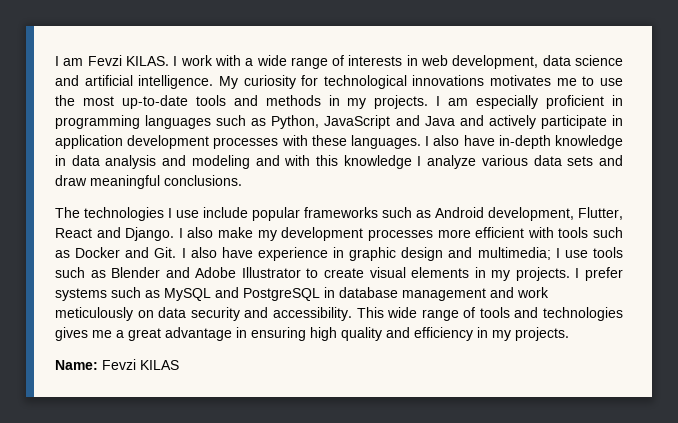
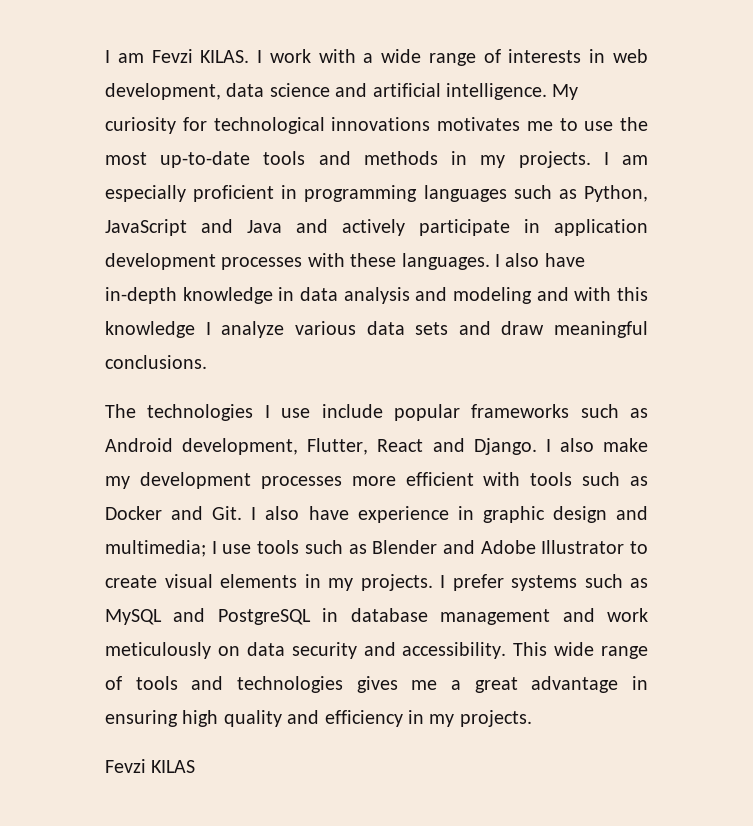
[55,360,98,370] Name: -> (532, 718) none

